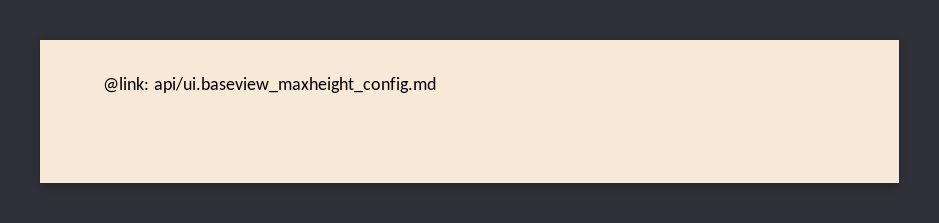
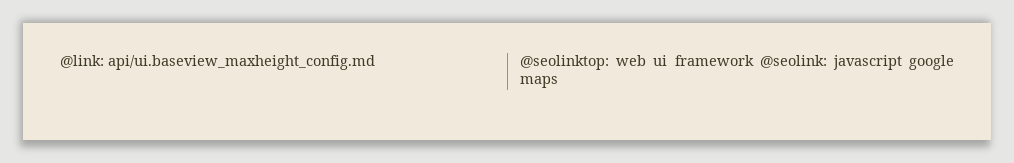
(436, 85) none -> [520,55,954,70] [520,76,558,88] // @seolinktop: web ui framework @seolink: javascript google maps

